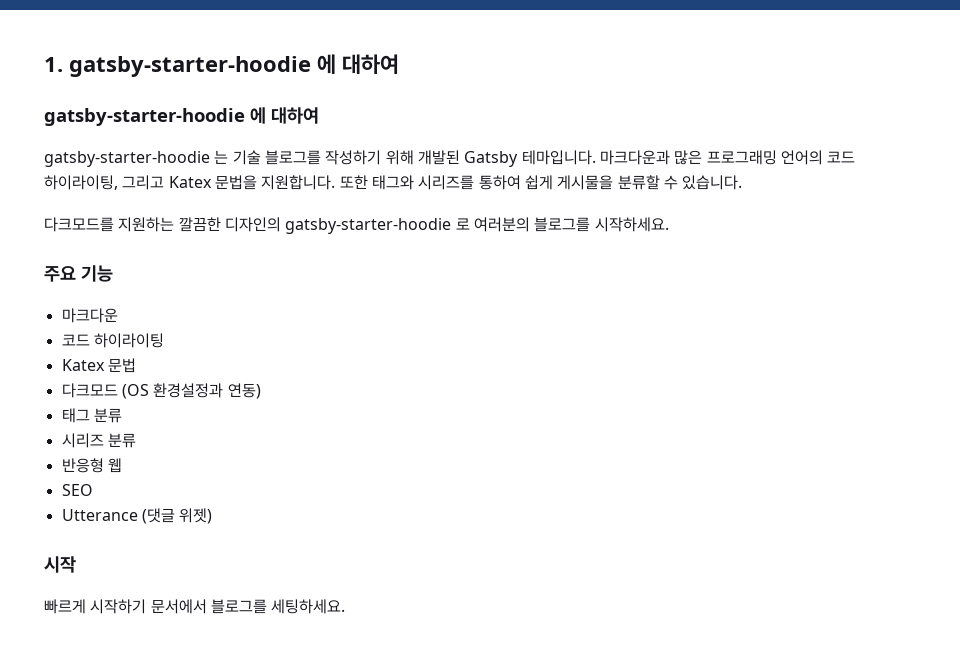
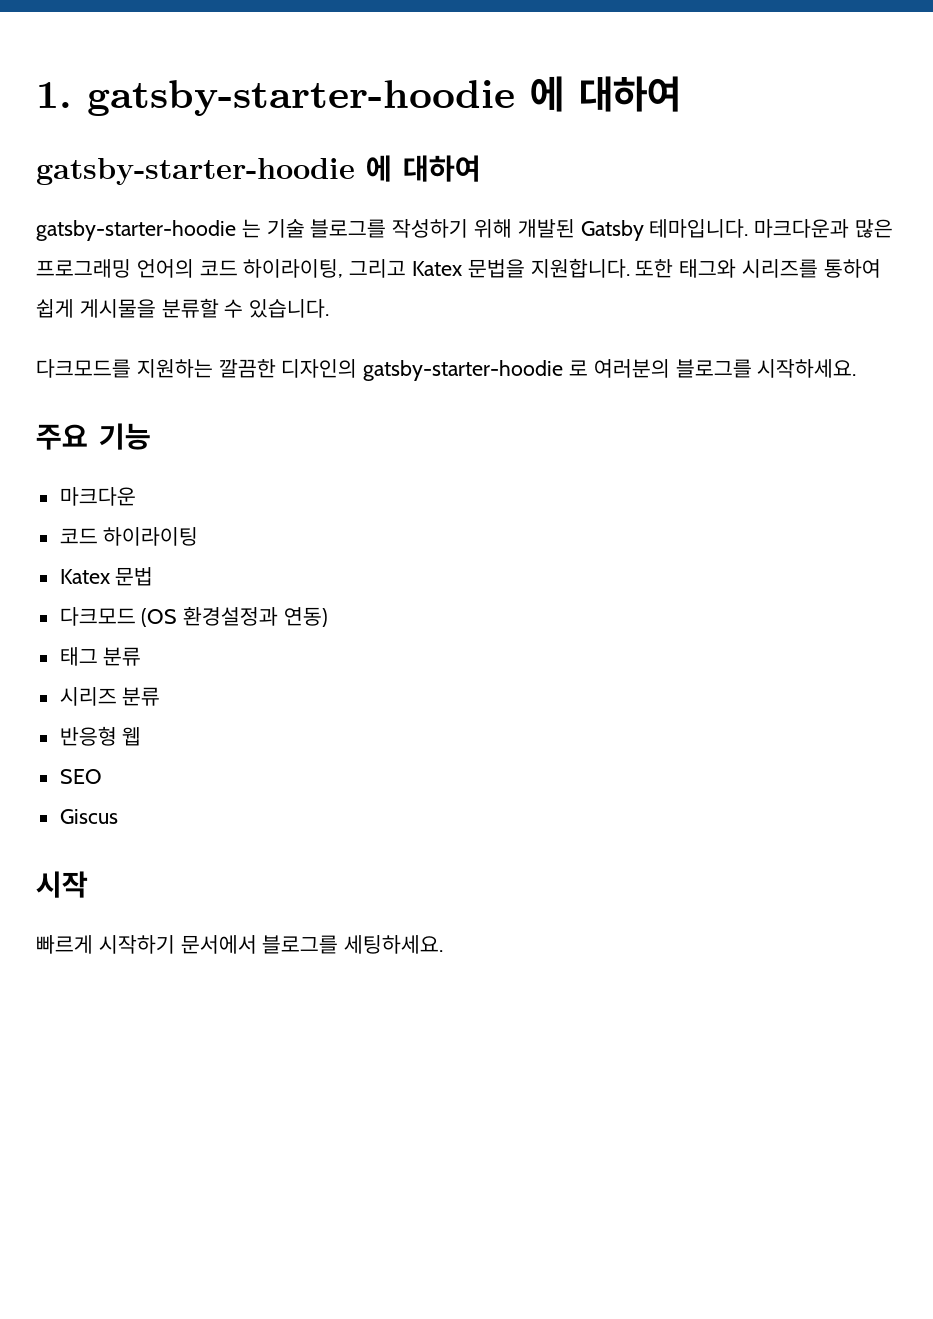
[61,508,213,524] Utterance (댓글 위젯) -> [59,809,118,824] Giscus

